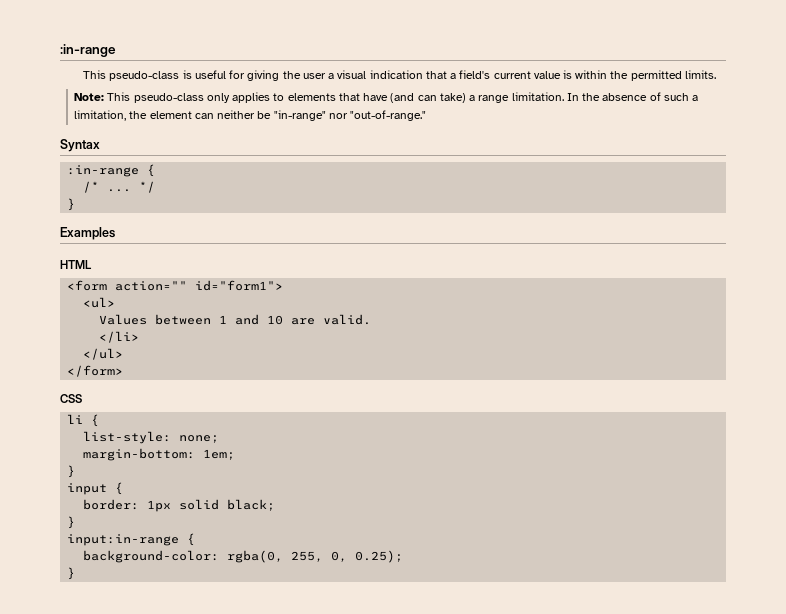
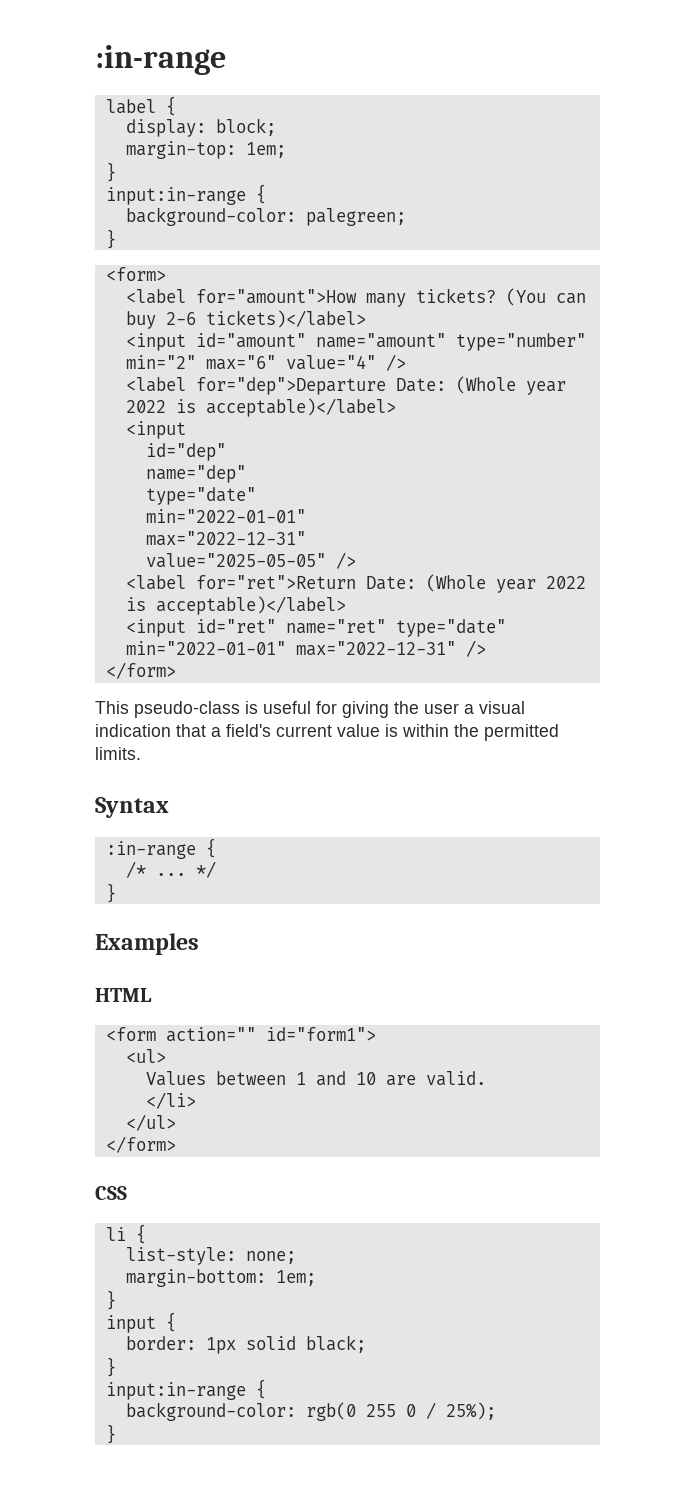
[60,44,116,57] :in-range -> [95,45,226,75] [105,96,176,116] [125,118,276,137] [125,141,286,159] [105,162,116,182] [105,184,266,205] [125,207,406,226] [105,229,116,249] [105,267,166,281] [125,288,586,307] [125,310,366,329] [125,333,586,351] [125,354,406,371] [125,376,566,395] [125,398,396,417] [125,421,186,439] [145,443,226,461] [145,465,246,483] [145,487,256,505] [145,509,306,523] [145,531,306,546] [145,552,356,569] [125,574,586,593] [125,596,346,615] [125,619,506,637] [125,640,486,657] [105,662,176,679] :in-range // label { // display: block; // margin-top: 1em; // } // input:in-range { // background-color: palegreen; // } // <form> // <label for="amount">How many tickets? (You can buy 2-6 tickets)</label> // <input id="amount" name="amount" type="number" min="2" max="6" value="4" /> // <label for="dep">Departure Date: (Whole year 2022 is acceptable)</label> // <input // id="dep" // name="dep" // type="date" // min="2022-01-01" // max="2022-12-31" // value="2025-05-05" /> // <label for="ret">Return Date: (Whole year 2022 is acceptable)</label> // <input id="ret" name="ret" type="date" min="2022-01-01" max="2022-12-31" /> // </form>
[74,92,698,103] [74,110,427,121] // Note: This pseudo-class only applies to elements that have (and can take) a range limitation. In the absence of such a limitation, the element can neither be "in-range" nor "out-of-range." -> (141, 753) none
[227,550,404,563] rgba(0, 255, 0, 0.25); -> [305,1402,496,1421] rgb(0 255 0 / 25%);

